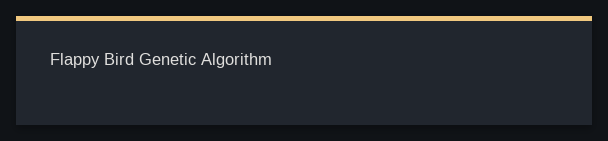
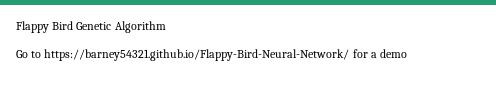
(272, 60) none -> [16,49,408,61] // Go to https://barney54321.github.io/Flappy-Bird-Neural-Network/ for a demo

